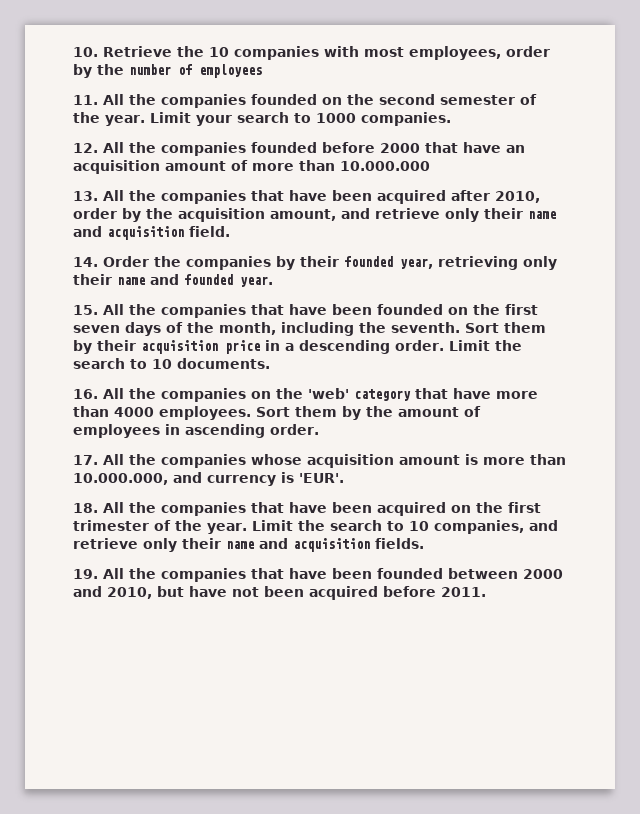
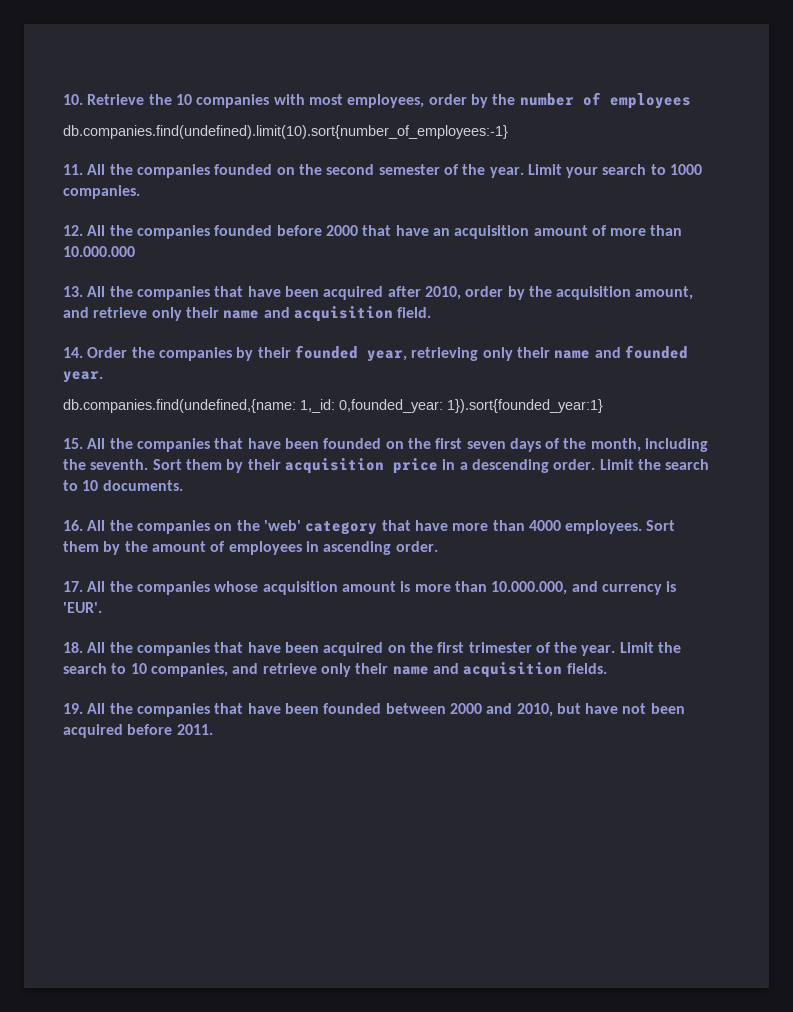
(262, 71) none -> [63,125,508,139] // db.companies.find(undefined).limit(10).sort{number_of_employees:-1}
(273, 281) none -> [63,399,603,413] // db.companies.find(undefined,{name: 1,_id: 0,founded_year: 1}).sort{founded_year:1}

